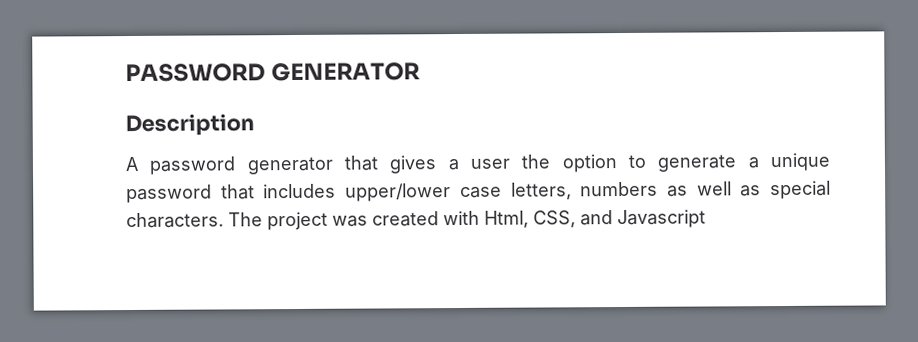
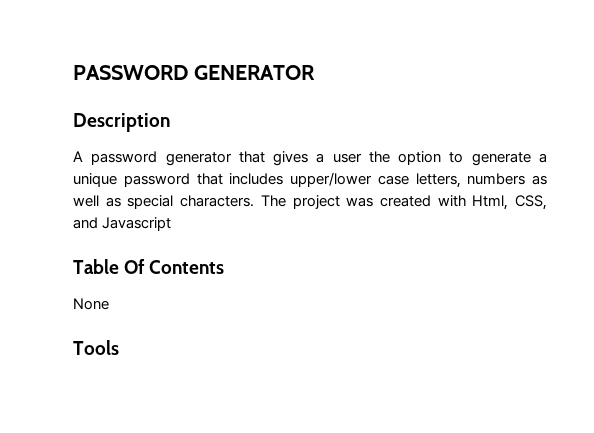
(706, 219) none -> [73,259,225,274] [73,298,109,310] [73,340,119,355] // Table Of Contents // None // Tools

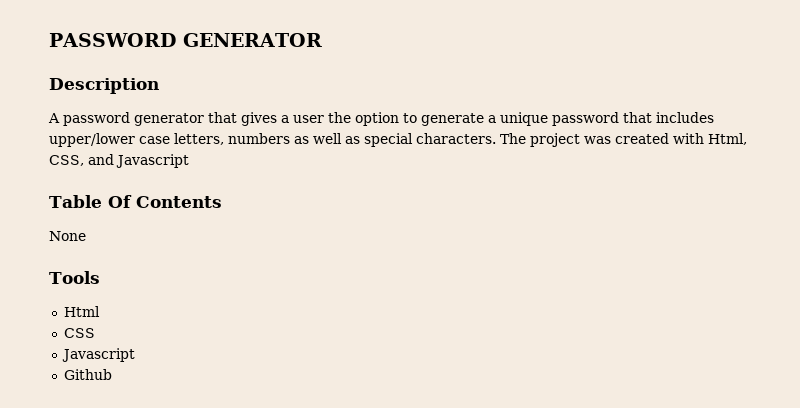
(119, 347) none -> [63,306,100,317] [63,328,95,338] [61,348,135,362] [63,369,112,380] // Html // CSS // Javascript // Github

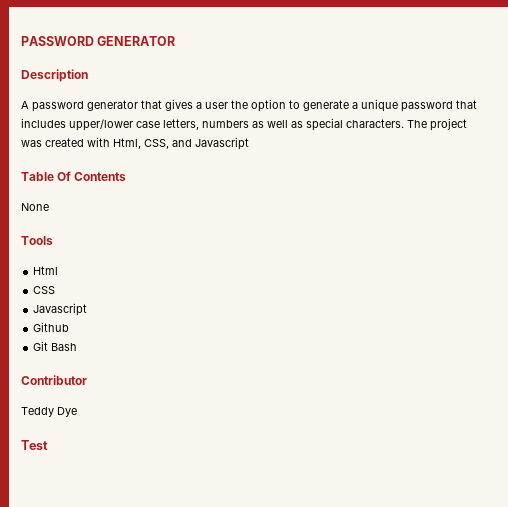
(112, 374) none -> [33,341,78,351] [21,375,87,385] [21,407,77,417] [21,440,48,450] // Git Bash // Contributor // Teddy Dye // Test

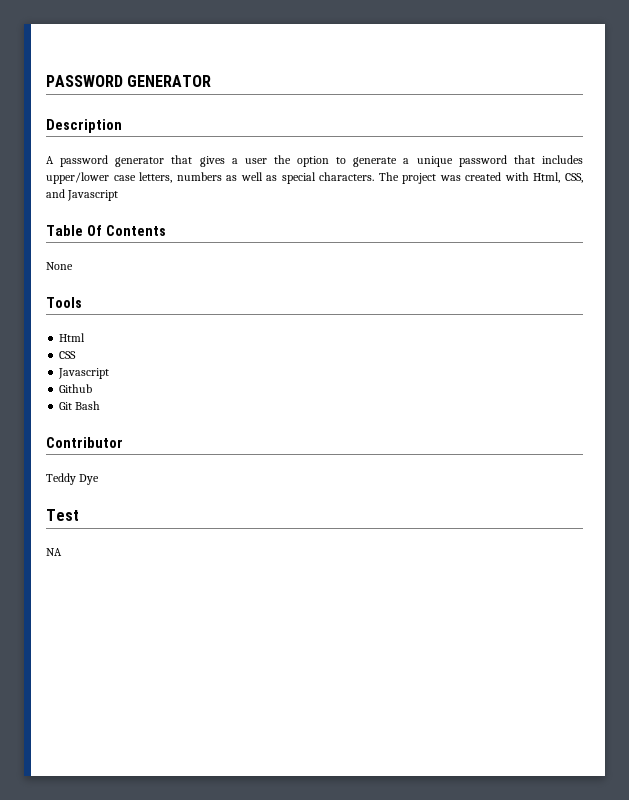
(48, 445) none -> [46,548,62,556] // NA

